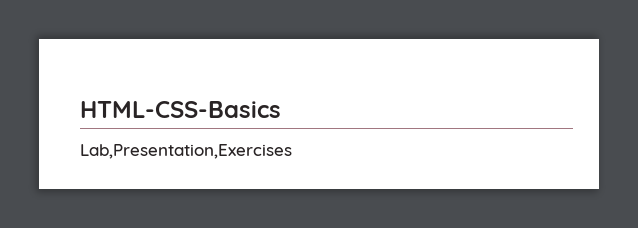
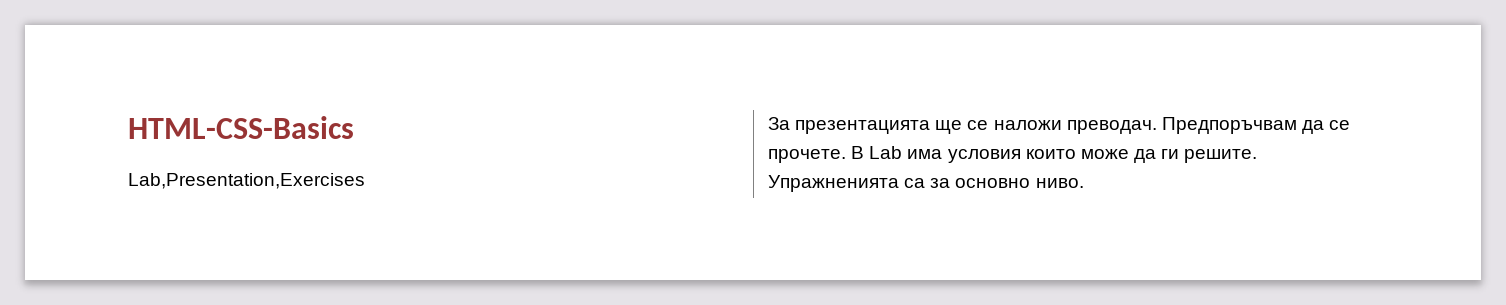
(292, 151) none -> [768,117,1351,134] [768,146,1258,163] [768,175,1084,192] // За презентацията ще се наложи преводач. Предпоръчвам да се прочете. В Lab има условия които може да ги решите. Упражненията са за основно ниво.

